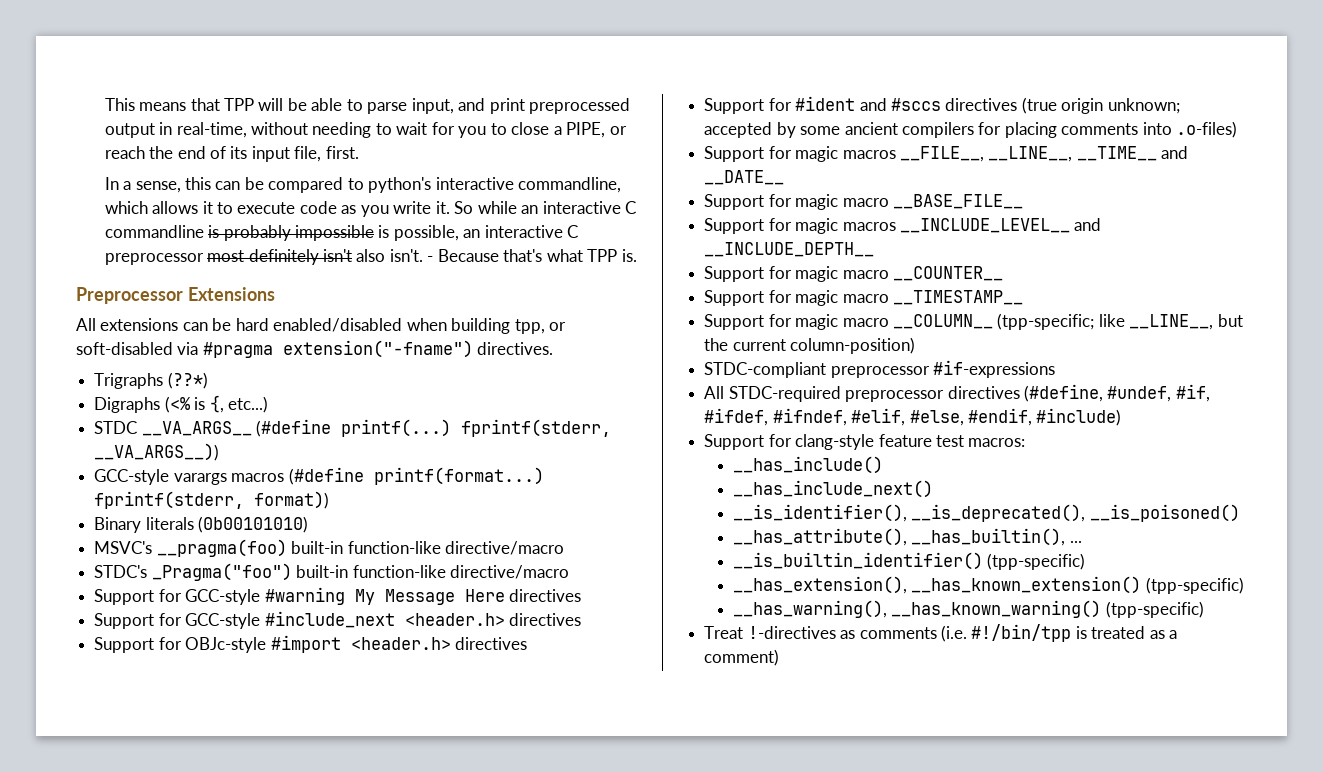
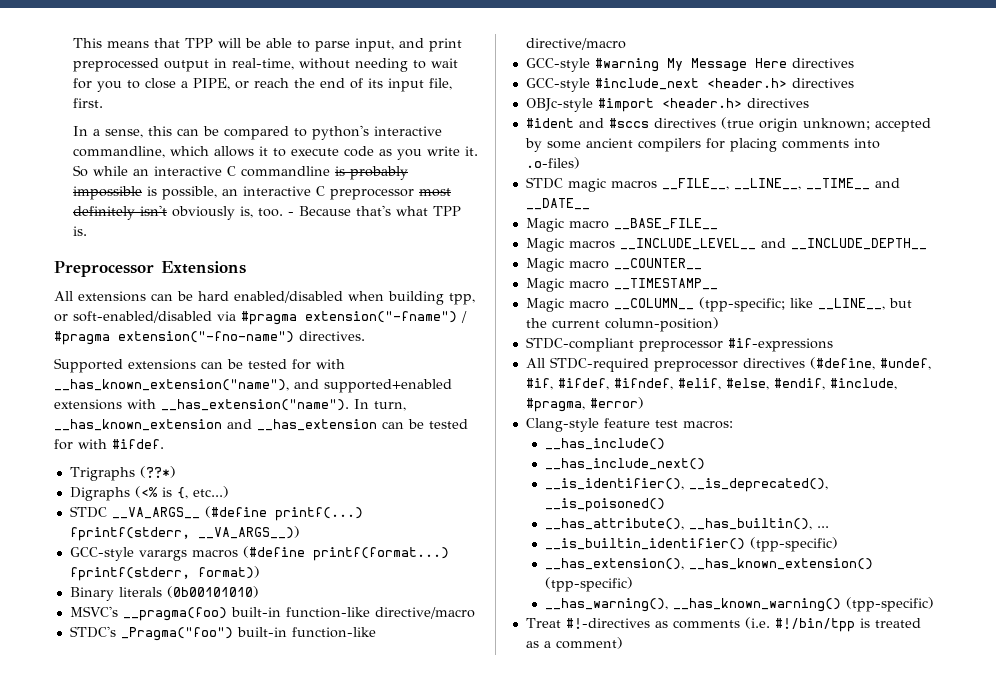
[356,249,423,262] also isn't. -> [172,206,284,220] obviously is, too.
[76,342,173,355] soft-disabled -> [73,311,212,323] soft-enabled/disabled
[477,342,554,355] directives. -> [461,311,467,323] [54,331,365,345] [54,358,345,373] [54,379,452,393] [54,399,406,411] [54,419,468,431] [54,439,164,450] / #pragma extension("-fno-name") directives. // Supported extensions can be tested for with __has_known_extension("name"), and supported+enabled extensions with __has_extension("name"). In turn, __has_known_extension and __has_extension can be tested for with #ifdef.
[94,589,182,605] Support for -> (626, 44) none
[94,613,182,629] Support for -> (854, 63) none
[94,637,182,653] Support for -> (854, 83) none
[704,98,792,114] Support for -> (809, 103) none
[704,146,792,162] Support for -> [525,177,563,189] STDC
[704,194,839,210] Support for magic -> [525,218,564,232] Magic
[704,218,839,234] Support for magic -> [525,238,564,252] Magic
[704,266,839,282] Support for magic -> [525,258,564,272] Magic
[704,290,839,306] Support for magic -> [525,278,564,292] Magic
[704,314,839,330] Support for magic -> [525,298,564,312] Magic
[1036,408,1122,426] [704,434,875,450] #include) // Support for clang-style -> [829,378,897,390] [525,397,644,412] [525,418,599,432] #include, #pragma, #error) // Clang-style
[747,626,836,639] !-directives -> [565,618,650,629] #!-directives

